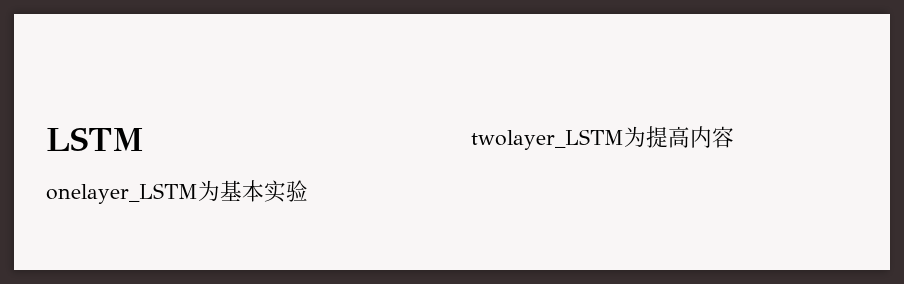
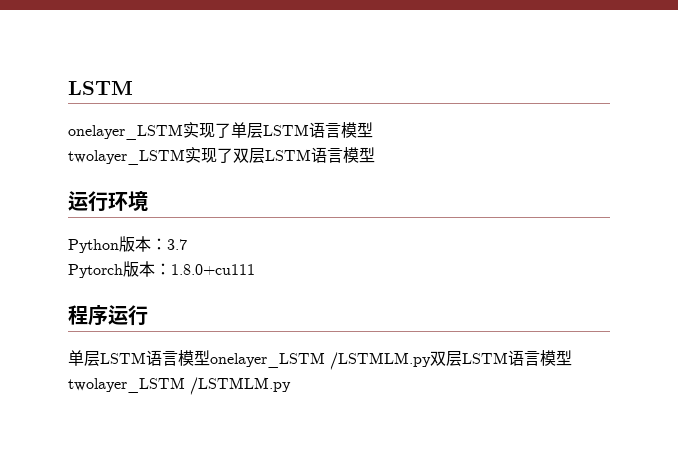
[198,180,308,203] [471,126,734,150] 为基本实验twolayer_LSTM为提高内容 -> [183,122,373,138] [68,147,375,165] [68,191,148,212] [68,236,187,253] [68,261,255,278] [68,305,148,326] [68,350,572,370] [68,377,291,395] 实现了单层LSTM语言模型 // twolayer_LSTM实现了双层LSTM语言模型 // 运行环境 // Python版本：3.7 // Pytorch版本：1.8.0+cu111 // 程序运行 // 单层LSTM语言模型onelayer_LSTM /LSTMLM.py双层LSTM语言模型twolayer_LSTM /LSTMLM.py

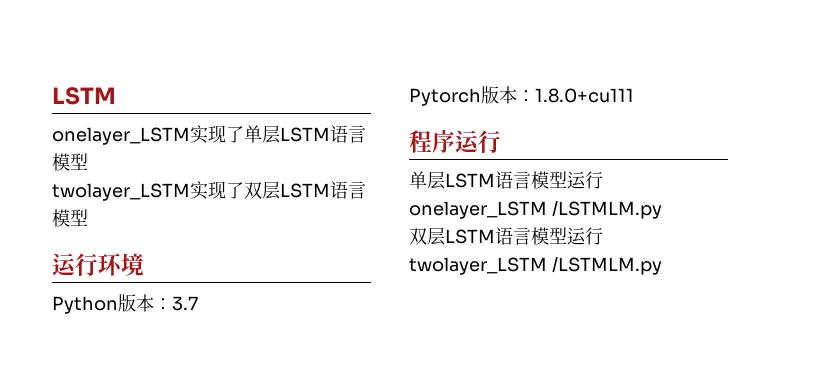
(210, 358) none -> [567,171,603,189] 运行
[430,350,572,366] 双层LSTM语言模型 -> [409,227,603,246] // 双层LSTM语言模型运行

